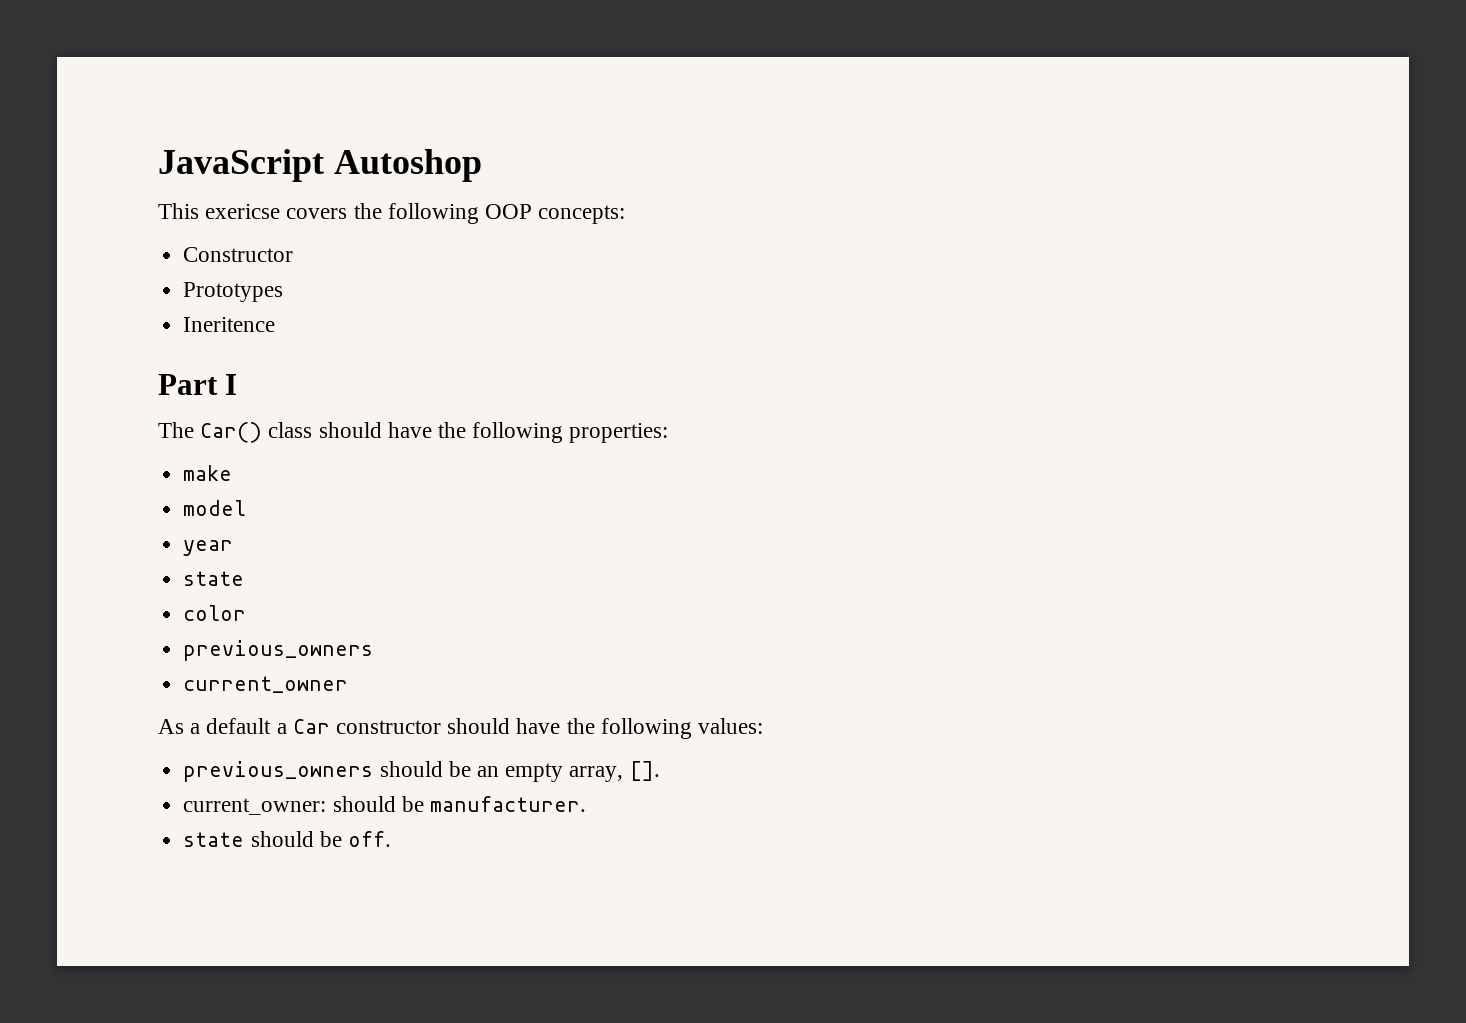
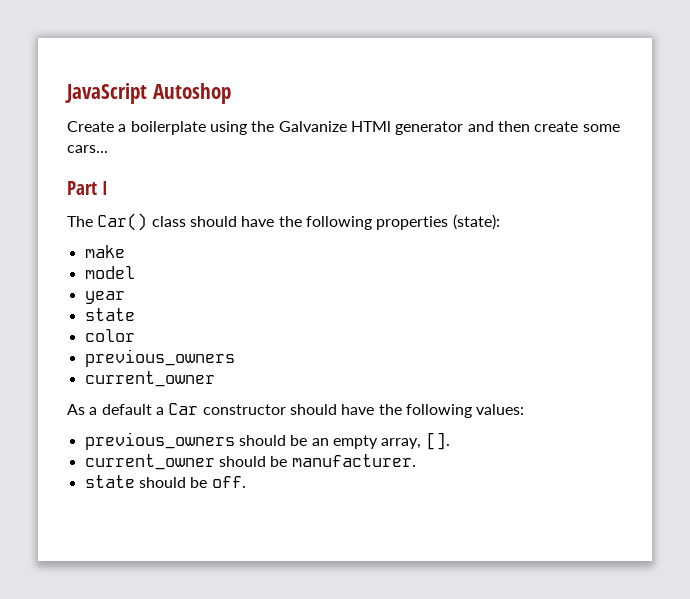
[158,203,626,224] [183,247,294,262] [183,282,284,302] [183,317,276,332] This exericse covers the following OOP concepts: // Constructor // Prototypes // Ineritence -> [67,121,620,135] [67,145,108,153] Create a boilerplate using the Galvanize HTMl generator and then create some cars...
[569,423,669,443] properties: -> [376,214,500,230] properties (state):
[183,798,327,815] current_owner: -> [84,454,215,470] current_owner

